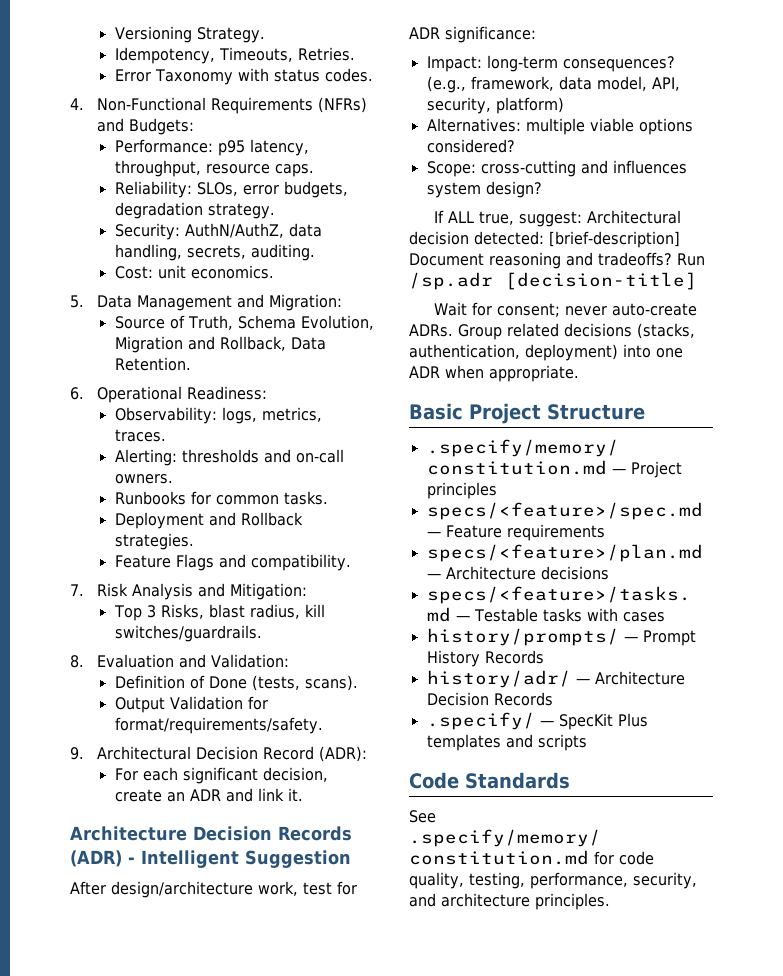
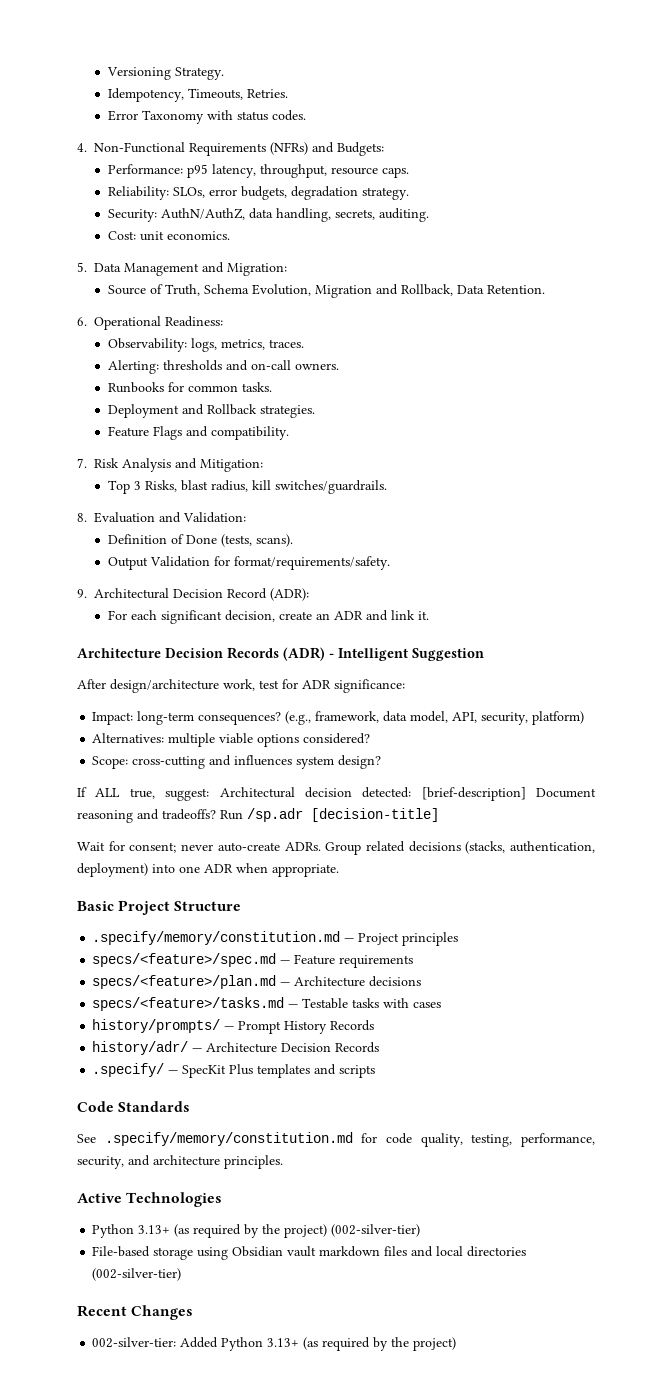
(610, 901) none -> [77,1192,223,1207] [92,1224,421,1238] [92,1246,527,1260] [92,1268,182,1281] [77,1305,194,1320] [92,1337,457,1351] // Active Technologies // Python 3.13+ (as required by the project) (002-silver-tier) // File-based storage using Obsidian vault markdown files and local directories (002-silver-tier) // Recent Changes // 002-silver-tier: Added Python 3.13+ (as required by the project)

